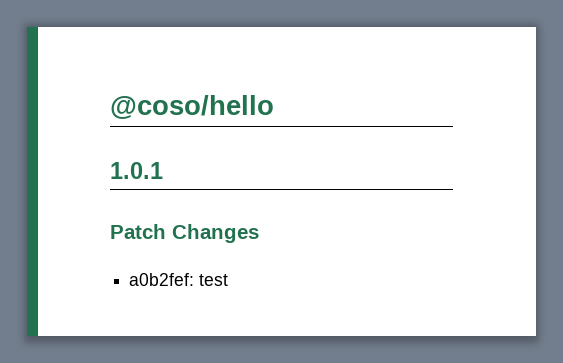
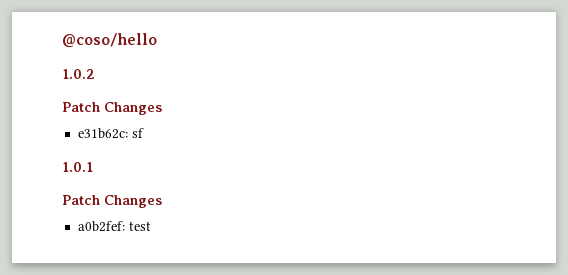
(274, 107) none -> [62,69,95,79] [62,102,162,115] [77,128,144,139] // 1.0.2 // Patch Changes // e31b62c: sf

